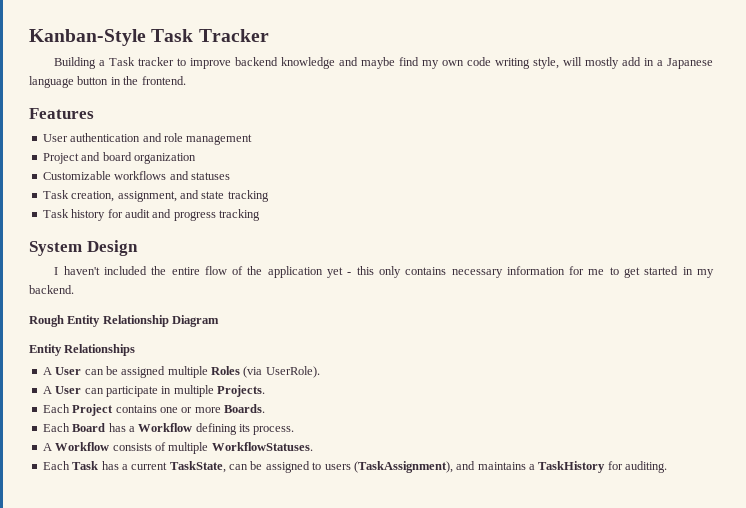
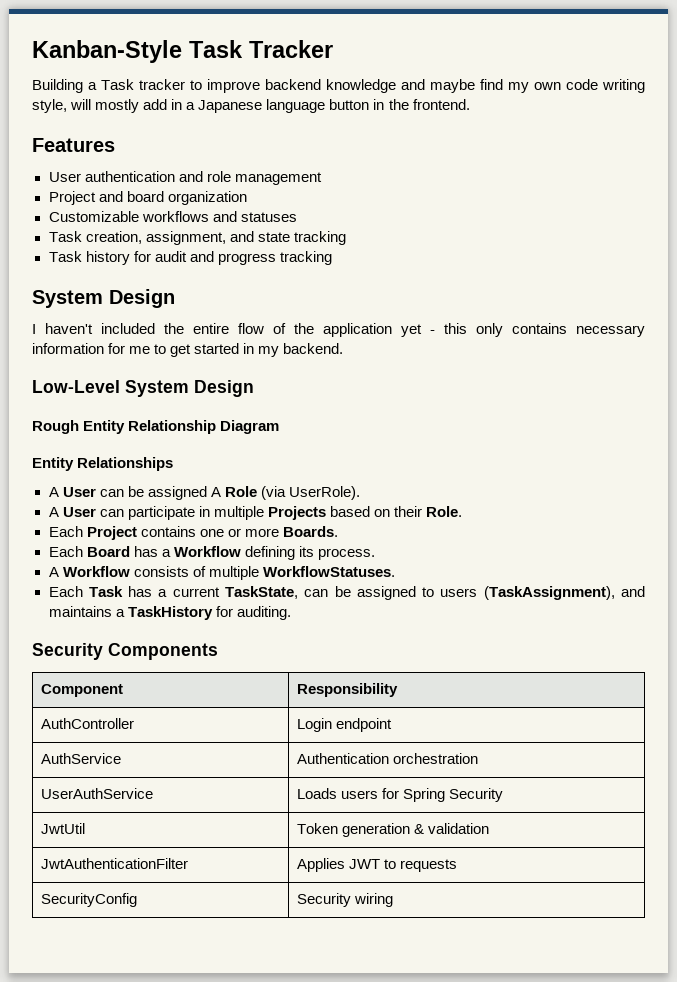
(74, 289) none -> [32,380,254,397] // Low-Level System Design
[167,366,240,378] multiple Roles -> [210,486,257,497] A Role
[217,385,265,397] Projects. -> [267,506,463,520] Projects based on their Role.
(668, 467) none -> [32,643,218,660] [40,684,123,697] [296,683,398,697] [40,718,134,729] [296,718,392,732] [40,753,121,764] [296,753,478,764] [40,788,153,799] [296,788,503,802] [40,823,85,834] [296,823,489,837] [40,858,188,869] [296,858,457,872] [40,893,137,907] [296,893,393,907] // Security Components // Component | Responsibility // AuthController | Login endpoint // AuthService | Authentication orchestration // UserAuthService | Loads users for Spring Security // JwtUtil | Token generation & validation // JwtAuthenticationFilter | Applies JWT to requests // SecurityConfig | Security wiring

